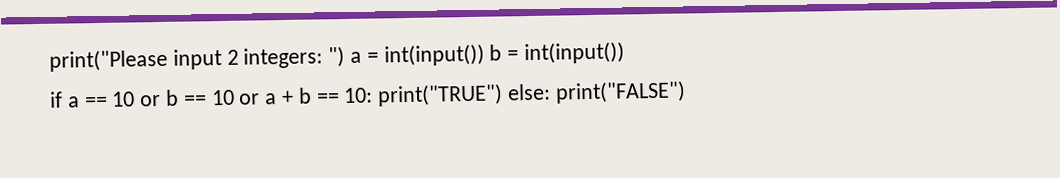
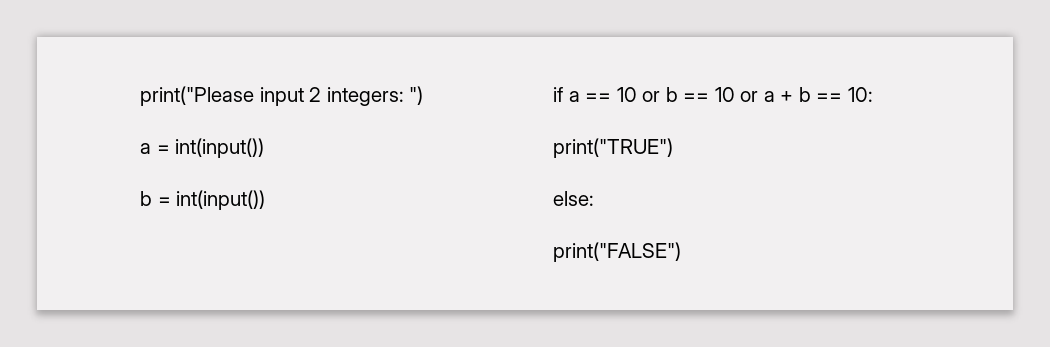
(346, 56) none -> (424, 95) //
(485, 55) none -> (265, 148) //
(374, 95) none -> (873, 94) //
(504, 95) none -> (673, 148) //
(552, 92) none -> (594, 198) //

